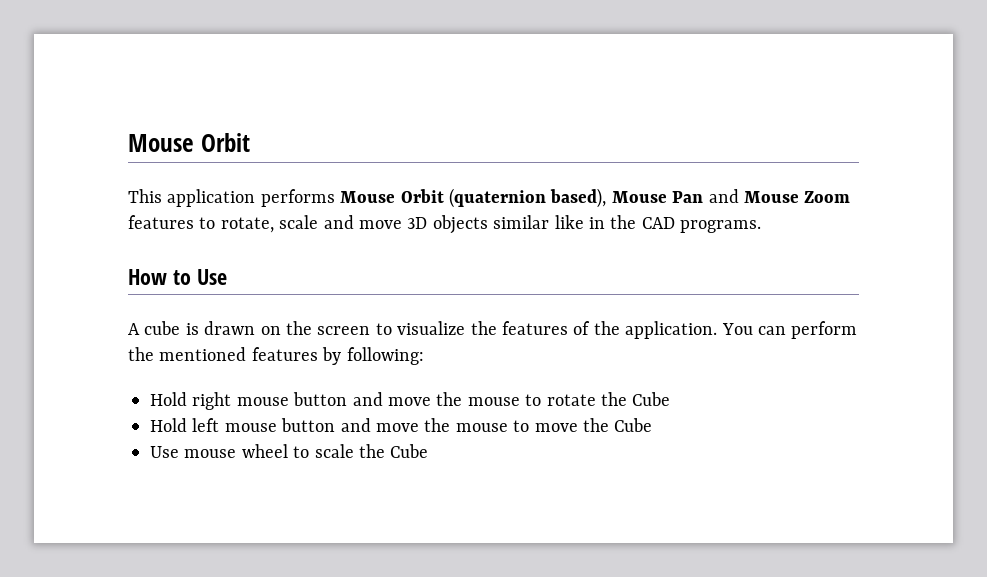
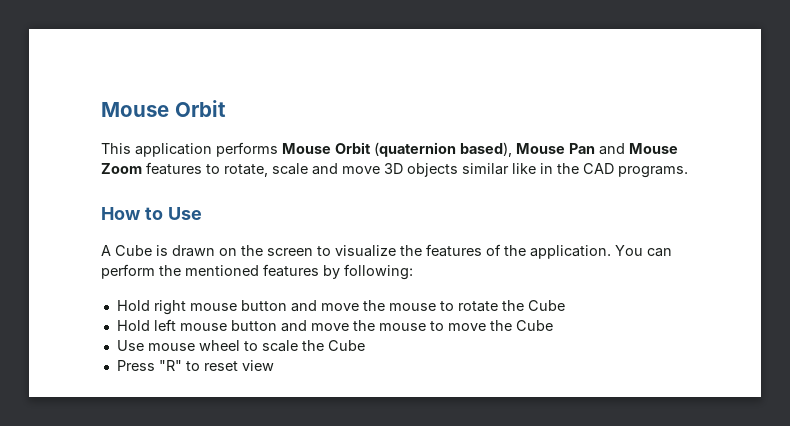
[144,321,181,335] cube -> [115,245,152,256] Cube
(429, 451) none -> [116,360,274,371] // Press "R" to reset view

